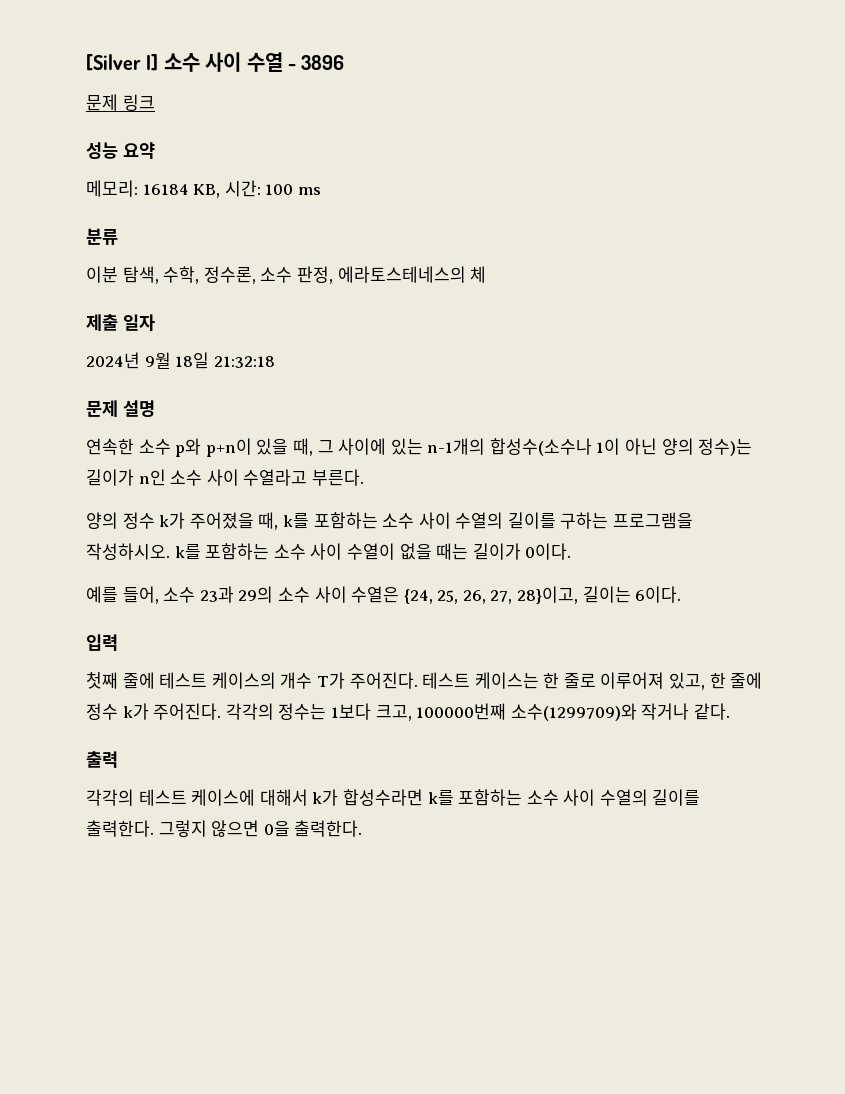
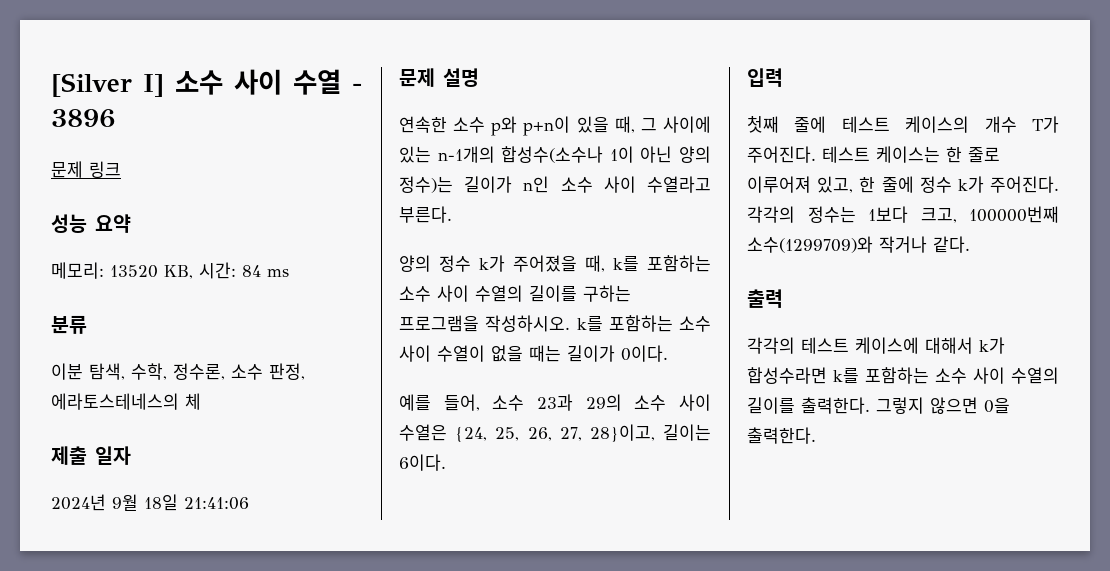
[142,184,189,195] 16184 -> [110,265,158,278] 13520
[265,184,294,195] 100 -> [242,265,261,277] 84
[213,356,275,368] 21:32:18 -> [184,497,249,510] 21:41:06

